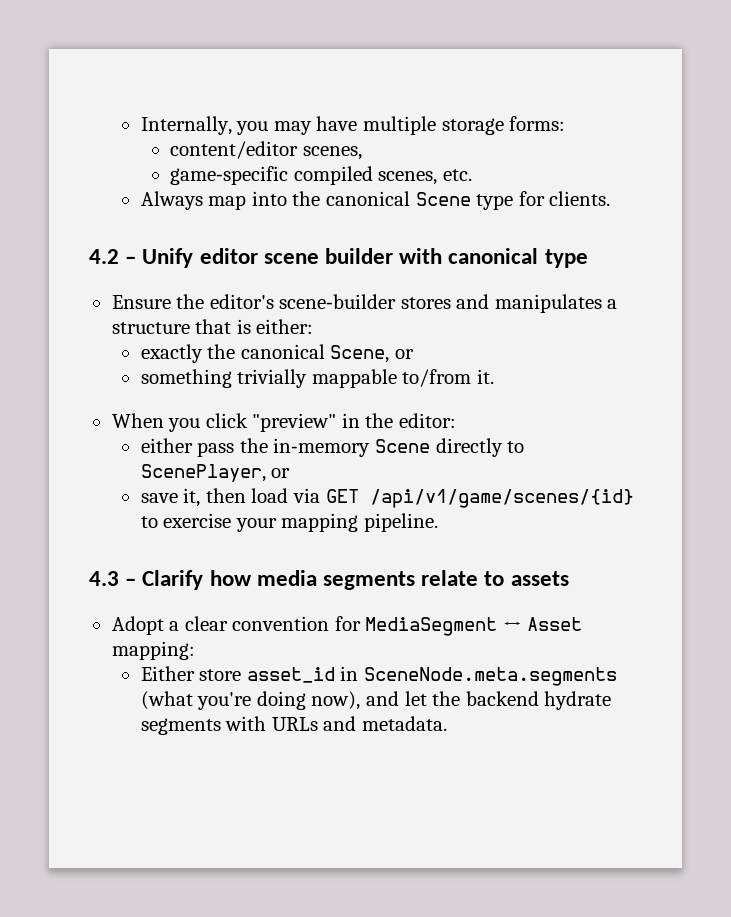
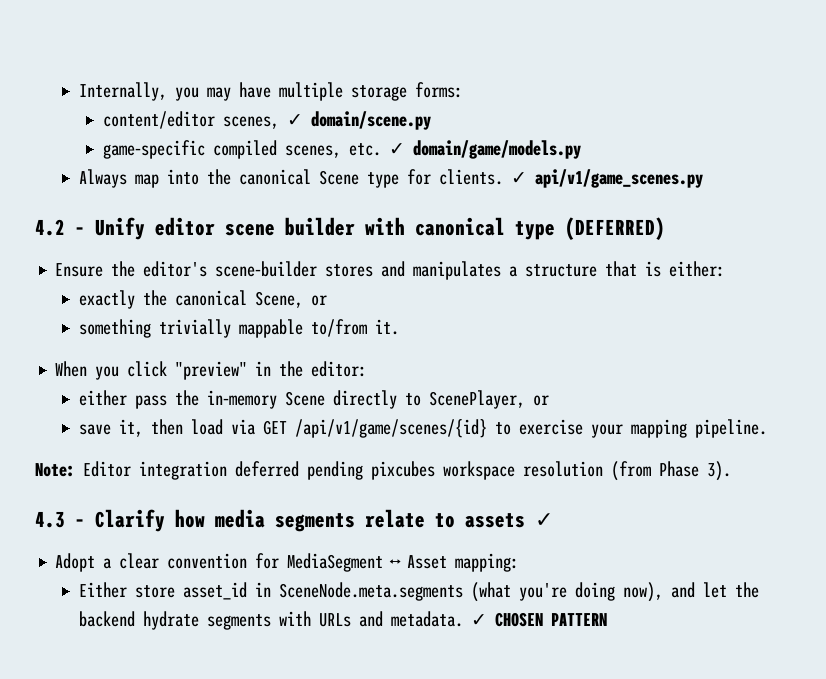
(362, 153) none -> [286,111,431,130] ✓ domain/scene.py
(472, 175) none -> [388,140,581,159] ✓ domain/game/models.py
(611, 198) none -> [511,169,704,188] ✓ api/v1/game_scenes.py
(588, 258) none -> [565,217,665,240] (DEFERRED)
(438, 522) none -> [35,461,731,481] // Note: Editor integration deferred pending pixcubes workspace resolution (from Phase 3).
(569, 578) none -> [535,513,553,527] ✓
(447, 723) none -> [471,612,608,627] ✓ CHOSEN PATTERN

